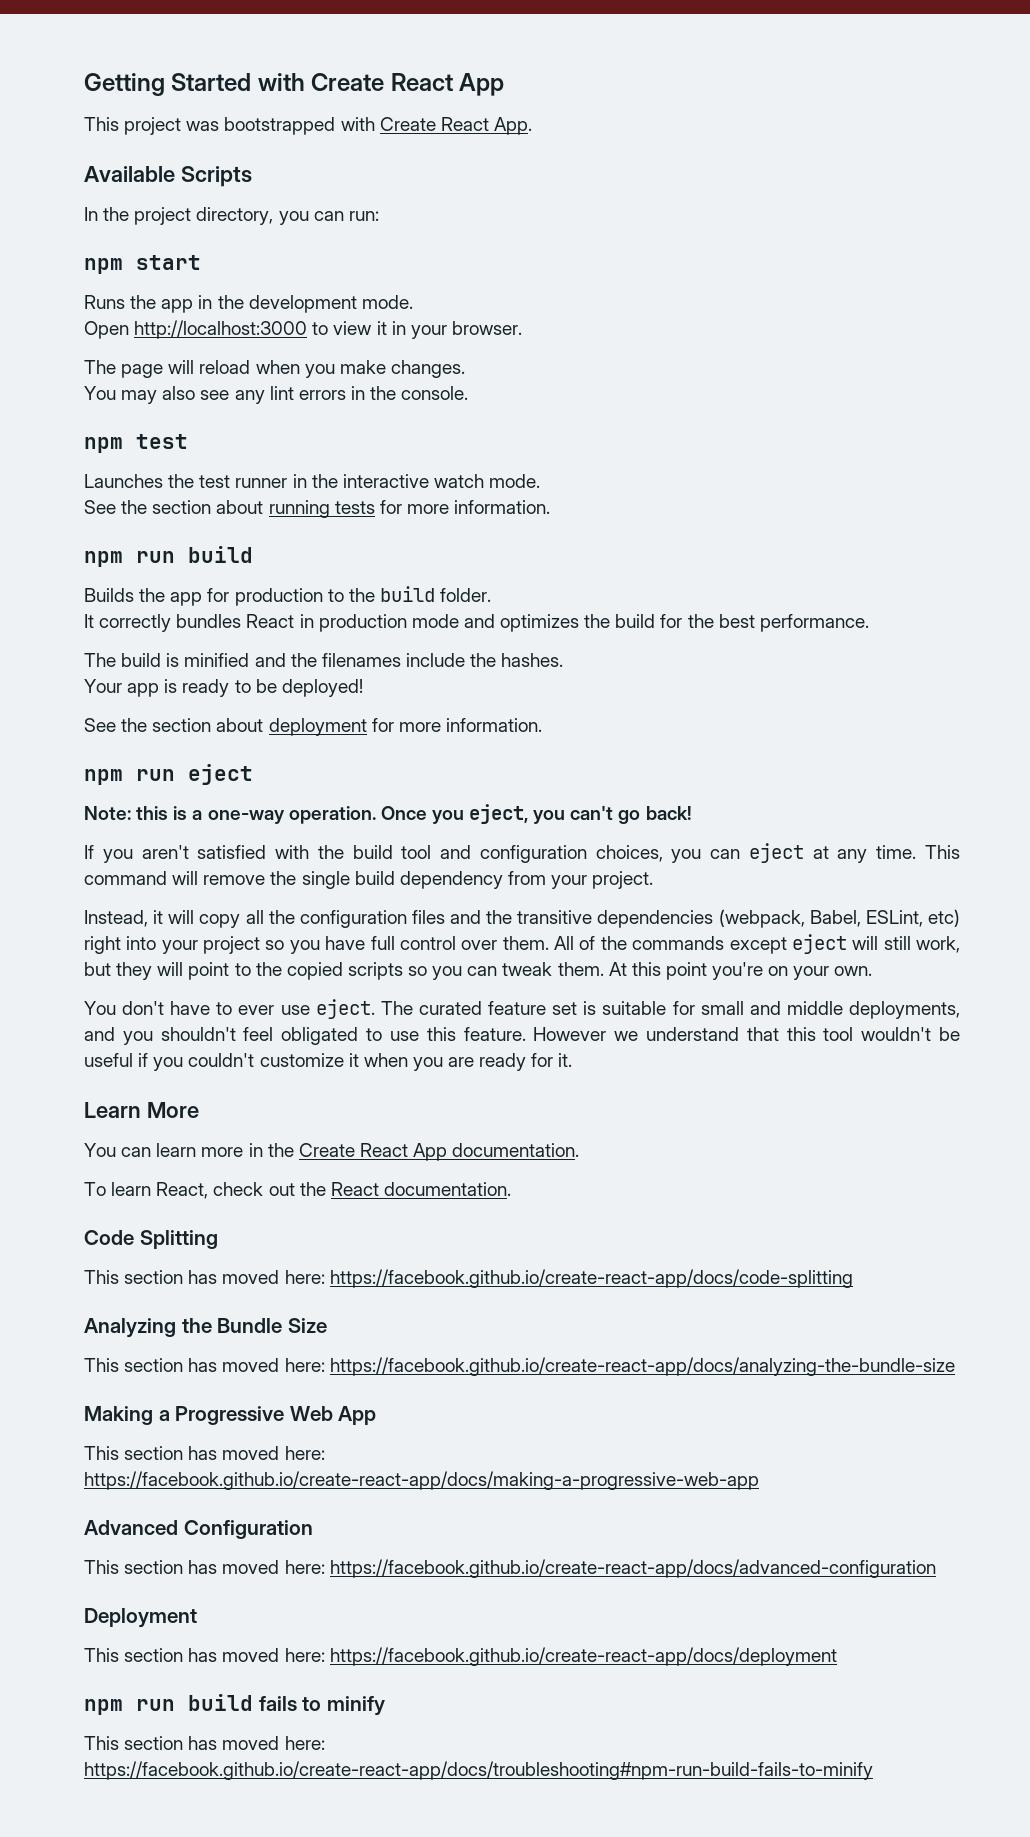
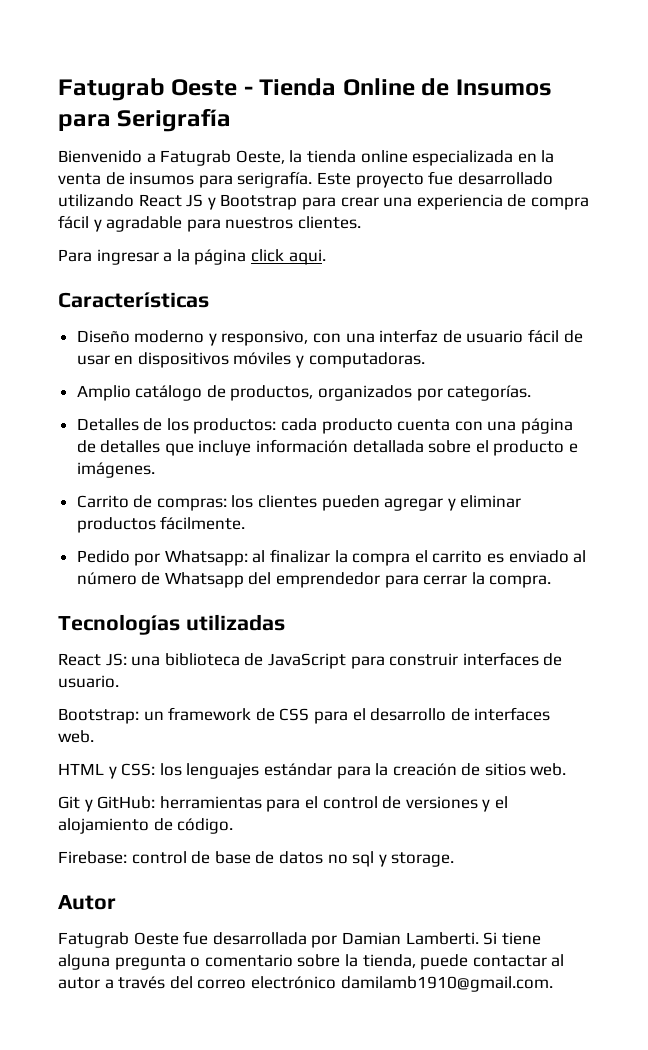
[84,73,505,96] [84,117,532,135] [84,166,252,187] [84,207,379,225] [84,255,201,274] [84,295,413,313] [84,320,522,339] [84,360,465,378] [84,386,469,404] [84,434,188,453] [84,474,541,488] [84,500,551,518] [84,546,253,567] [84,586,492,606] [84,614,869,632] [84,653,564,667] [84,679,363,697] [84,718,542,736] [84,764,253,785] [84,804,692,824] [84,843,960,863] [84,871,654,889] [84,909,960,928] [84,934,960,954] [84,962,873,980] [84,999,961,1019] [84,1027,960,1045] [84,1053,573,1071] [84,1102,199,1118] [84,1143,580,1161] [84,1182,511,1199] [84,1230,218,1249] [84,1269,853,1288] [84,1318,327,1338] [84,1357,955,1376] [84,1406,377,1425] [84,1446,325,1460] [84,1471,759,1490] [84,1520,313,1539] [84,1559,936,1578] [84,1608,197,1628] [84,1647,837,1666] [84,1694,385,1716] [84,1736,325,1750] [84,1761,873,1780] Getting Started with Create React App // This project was bootstrapped with Create React App. // Available Scripts // In the project directory, you can run: // npm start // Runs the app in the development mode. // Open http://localhost:3000 to view it in your browser. // The page will reload when you make changes. // You may also see any lint errors in the console. // npm test // Launches the test runner in the interactive watch mode. // See the section about running tests for more information. // npm run build // Builds the app for production to the build folder. // It correctly bundles React in production mode and optimizes the build for the best performance. // The build is minified and the filenames include the hashes. // Your app is ready to be deployed! // See the section about deployment for more information. // npm run eject // Note: this is a one-way operation. Once you eject, you can't go back! // If you aren't satisfied with the build tool and configuration choices, you can eject at any time. This command will remove the single build dependency from your project. // Instead, it will copy all the configuration files and the transitive dependencies (webpack, Babel, ESLint, etc) right into your project so you have full control over them. All of the commands except eject will still work, but they will point to the copied scripts so you can tweak them. At this point you're on your own. // You don't have to ever use eject. The curated feature set is suitable for small and middle deployments, and you shouldn't feel obligated to use this feature. However we understand that this tool wouldn't be useful if you couldn't customize it when you are ready for it. // Learn More // You can learn more in the Create React App documentation. // To learn React, check out the React documentation. // Code Splitting // This section has moved here: https://facebook.github.io/create-react-app/docs/code-splitting // Analyzing the Bundle Size // This section has moved here: https://facebook.github.io/create-react-app/docs/analyzing-the-bundle-size // Making a Progressive Web App // This section has moved here: https://facebook.github.io/create-react-app/docs/making-a-progressive-web-app // Advanced Configuration // This section has moved here: https://facebook.github.io/create-react-app/docs/advanced-configuration // Deployment // This section has moved here: https://facebook.github.io/create-react-app/docs/deployment // npm run build fails to minify // This section has moved here: https://facebook.github.io/create-react-app/docs/troubleshooting#npm-run-build-fails-to-minify -> [58,78,552,101] [58,108,232,132] [58,150,555,166] [58,171,553,188] [58,194,589,210] [58,215,361,232] [58,249,326,265] [58,292,209,308] [76,329,583,346] [76,352,425,368] [76,385,532,401] [76,418,574,434] [76,439,579,456] [76,462,155,478] [76,495,522,511] [76,516,246,533] [76,549,587,566] [76,572,552,588] [58,614,285,635] [58,652,563,669] [58,675,119,688] [58,707,551,724] [58,730,94,743] [58,763,567,779] [58,796,508,812] [58,818,234,834] [58,851,455,867] [58,895,116,910] [58,931,541,948] [58,954,565,970] [58,976,553,992] Fatugrab Oeste - Tienda Online de Insumos para Serigrafía // Bienvenido a Fatugrab Oeste, la tienda online especializada en la venta de insumos para serigrafía. Este proyecto fue desarrollado utilizando React JS y Bootstrap para crear una experiencia de compra fácil y agradable para nuestros clientes. // Para ingresar a la página click aqui. // Características // Diseño moderno y responsivo, con una interfaz de usuario fácil de usar en dispositivos móviles y computadoras. // Amplio catálogo de productos, organizados por categorías. // Detalles de los productos: cada producto cuenta con una página de detalles que incluye información detallada sobre el producto e imágenes. // Carrito de compras: los clientes pueden agregar y eliminar productos fácilmente. // Pedido por Whatsapp: al finalizar la compra el carrito es enviado al número de Whatsapp del emprendedor para cerrar la compra. // Tecnologías utilizadas // React JS: una biblioteca de JavaScript para construir interfaces de usuario. // Bootstrap: un framework de CSS para el desarrollo de interfaces web. // HTML y CSS: los lenguajes estándar para la creación de sitios web. // Git y GitHub: herramientas para el control de versiones y el alojamiento de código. // Firebase: control de base de datos no sql y storage. // Autor // Fatugrab Oeste fue desarrollada por Damian Lamberti. Si tiene alguna pregunta o comentario sobre la tienda, puede contactar al autor a través del correo electrónico damilamb1910@gmail.com.

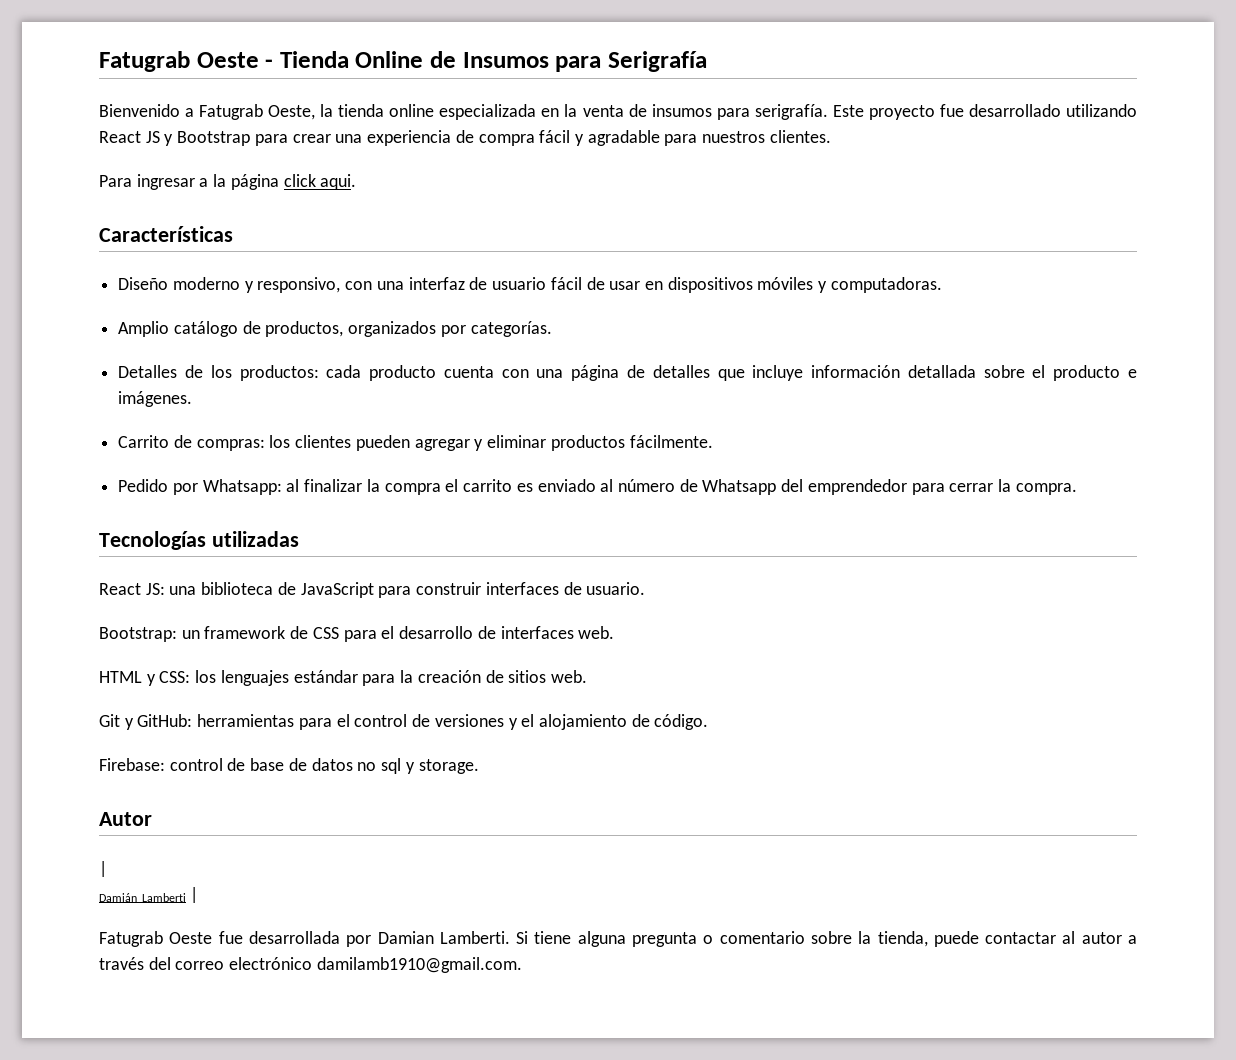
(116, 902) none -> [99,861,107,877] [99,887,199,903] // | // Damián Lamberti |

